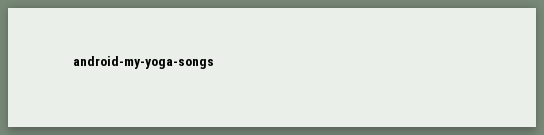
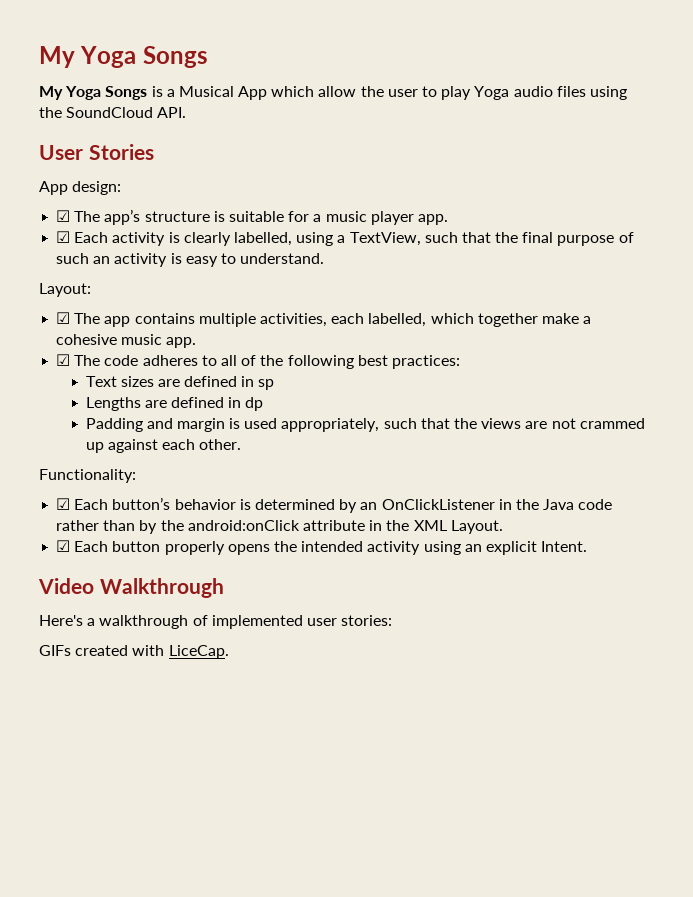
[73,56,214,69] android-my-yoga-songs -> [39,46,208,68] [39,86,627,100] [39,107,187,118] [39,144,154,160] [39,181,122,195] [56,209,448,225] [56,231,634,246] [56,253,325,267] [39,283,91,297] [56,312,592,327] [56,334,197,348] [56,354,460,369] [85,376,275,390] [85,397,264,411] [85,418,645,432] [85,439,242,453] [39,469,136,483] [56,497,613,513] [56,520,503,534] [56,540,588,555] [38,578,224,598] [39,615,393,629] [39,645,229,659] My Yoga Songs // My Yoga Songs is a Musical App which allow the user to play Yoga audio files using the SoundCloud API. // User Stories // App design: // ☑ The app’s structure is suitable for a music player app. // ☑ Each activity is clearly labelled, using a TextView, such that the final purpose of such an activity is easy to understand. // Layout: // ☑ The app contains multiple activities, each labelled, which together make a cohesive music app. // ☑ The code adheres to all of the following best practices: // Text sizes are defined in sp // Lengths are defined in dp // Padding and margin is used appropriately, such that the views are not crammed up against each other. // Functionality: // ☑ Each button’s behavior is determined by an OnClickListener in the Java code rather than by the android:onClick attribute in the XML Layout. // ☑ Each button properly opens the intended activity using an explicit Intent. // Video Walkthrough // Here's a walkthrough of implemented user stories: // GIFs created with LiceCap.

